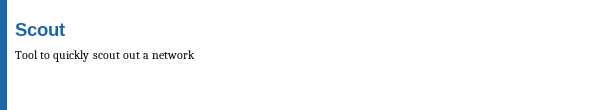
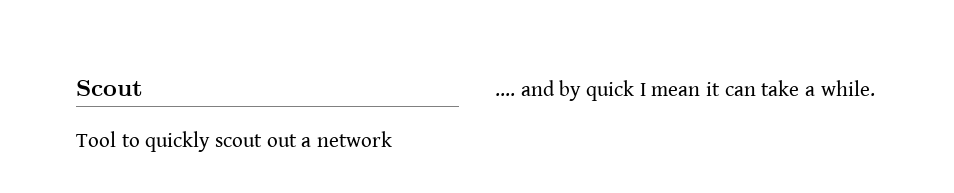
(196, 54) none -> [495,80,875,101] // .... and by quick I mean it can take a while.

